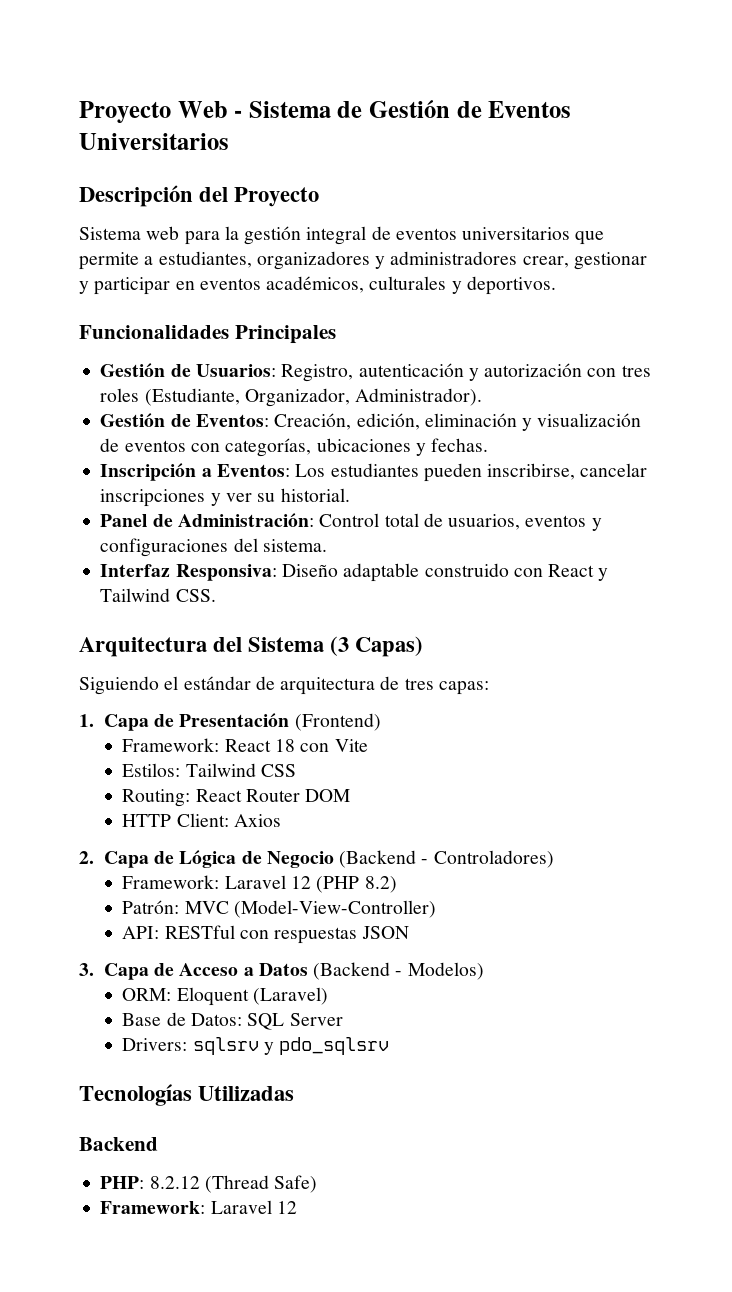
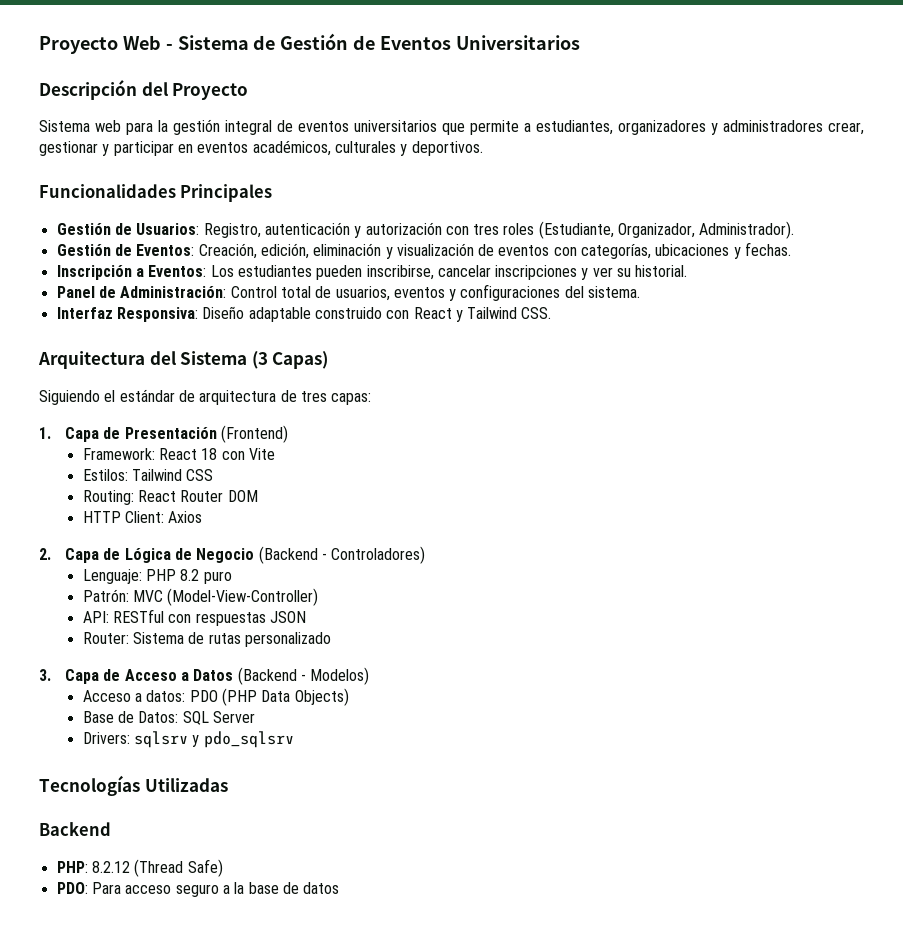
[122,875,397,893] Framework: Laravel 12 (PHP 8.2) -> [82,569,232,584] Lenguaje: PHP 8.2 puro
(409, 932) none -> [82,632,331,647] // Router: Sistema de rutas personalizado
[122,987,328,1006] ORM: Eloquent (Laravel) -> [82,688,349,706] Acceso a datos: PDO (PHP Data Objects)
[100,1200,297,1214] Framework: Laravel 12 -> [56,882,340,897] PDO: Para acceso seguro a la base de datos

